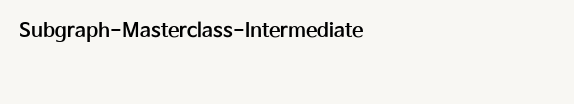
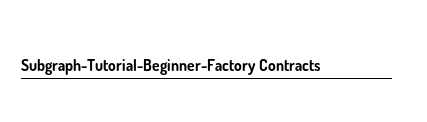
[19,21,363,42] Subgraph-Masterclass-Intermediate -> [21,59,321,75] Subgraph-Tutorial-Beginner-Factory Contracts

